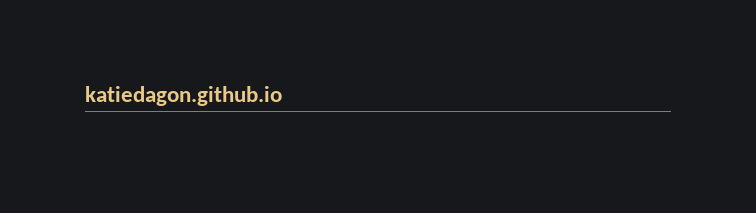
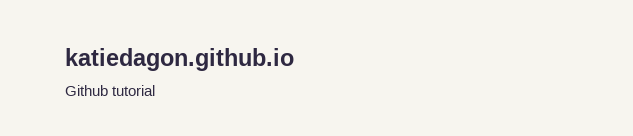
(282, 96) none -> [65,85,156,96] // Github tutorial

